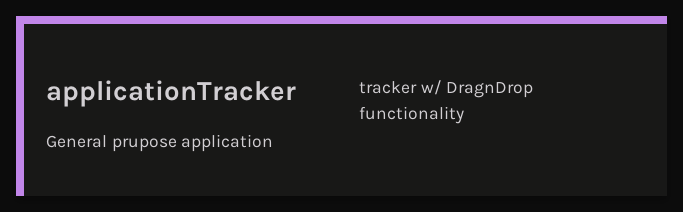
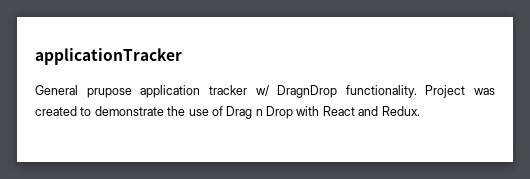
[359,106,464,124] functionality -> [345,85,495,98] [35,106,420,119] functionality. Project was created to demonstrate the use of Drag n Drop with React and Redux.

